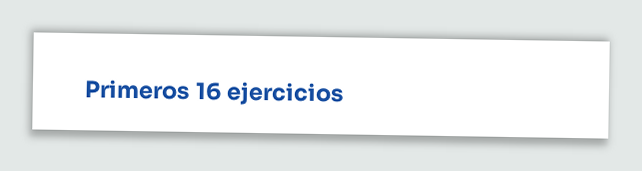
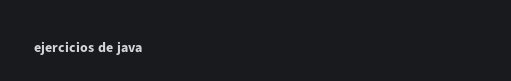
[84,79,346,107] Primeros 16 ejercicios -> [34,41,142,55] ejercicios de java

